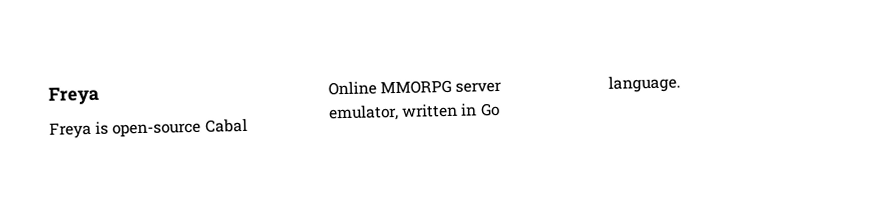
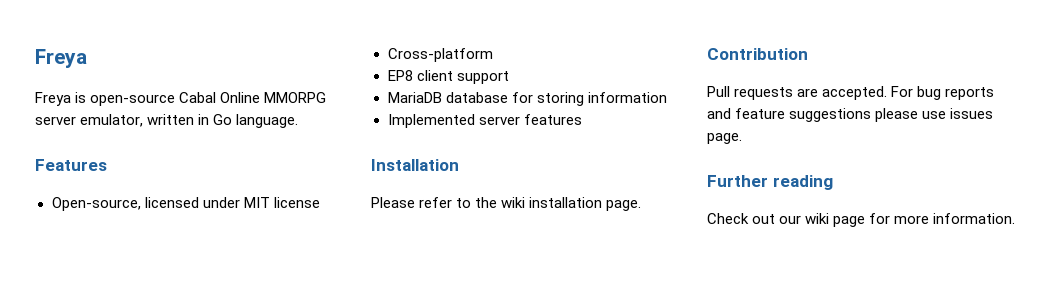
(681, 84) none -> [35,159,107,171] [51,197,320,211] [387,48,493,62] [387,70,509,84] [387,92,667,106] [387,114,582,128] [371,159,459,171] [371,197,642,211] [707,48,808,60] [707,86,995,100] [707,108,994,122] [707,133,742,144] [707,175,833,190] [707,213,1016,227] // Features // Open-source, licensed under MIT license // Cross-platform // EP8 client support // MariaDB database for storing information // Implemented server features // Installation // Please refer to the wiki installation page. // Contribution // Pull requests are accepted. For bug reports and feature suggestions please use issues page. // Further reading // Check out our wiki page for more information.

